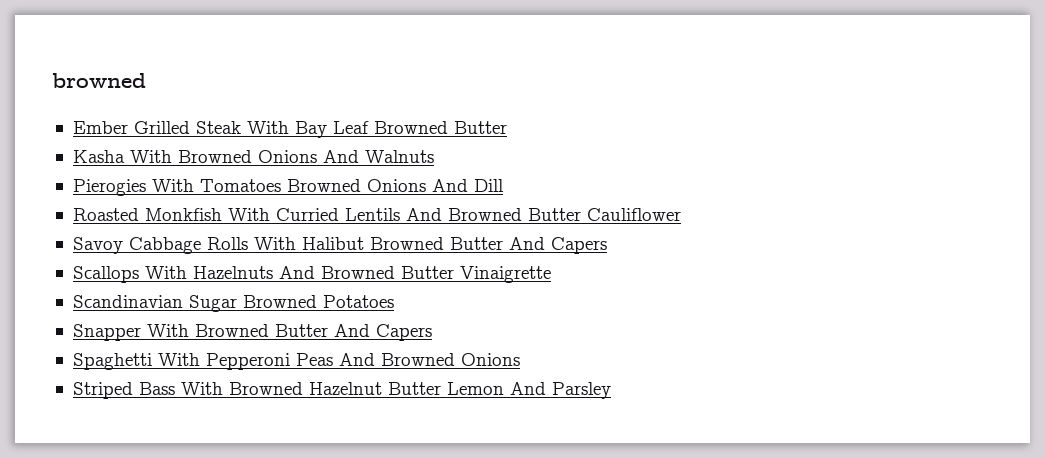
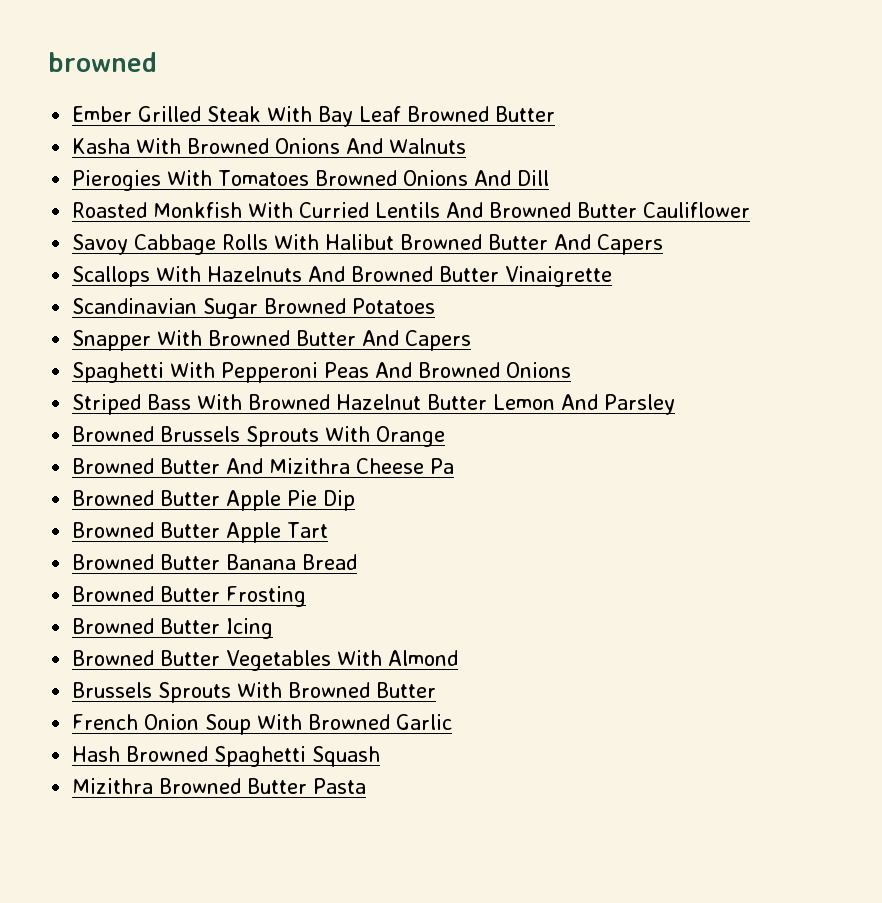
(611, 390) none -> [72,426,446,447] [72,458,455,474] [72,490,356,511] [72,522,329,543] [72,554,358,570] [72,586,307,607] [72,618,274,639] [72,650,459,671] [72,682,437,703] [72,714,453,735] [72,746,381,767] [72,778,367,794] // Browned Brussels Sprouts With Orange // Browned Butter And Mizithra Cheese Pa // Browned Butter Apple Pie Dip // Browned Butter Apple Tart // Browned Butter Banana Bread // Browned Butter Frosting // Browned Butter Icing // Browned Butter Vegetables With Almond // Brussels Sprouts With Browned Butter // French Onion Soup With Browned Garlic // Hash Browned Spaghetti Squash // Mizithra Browned Butter Pasta

